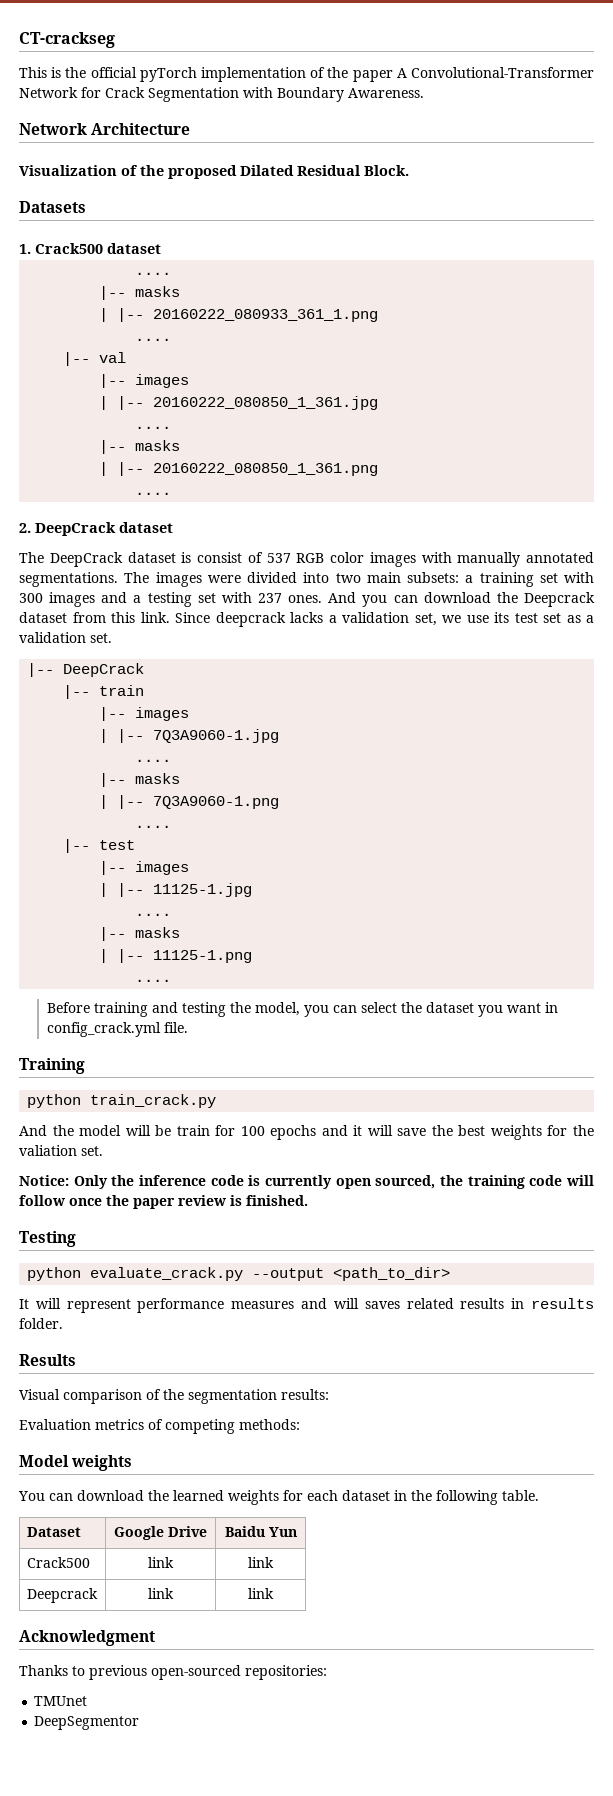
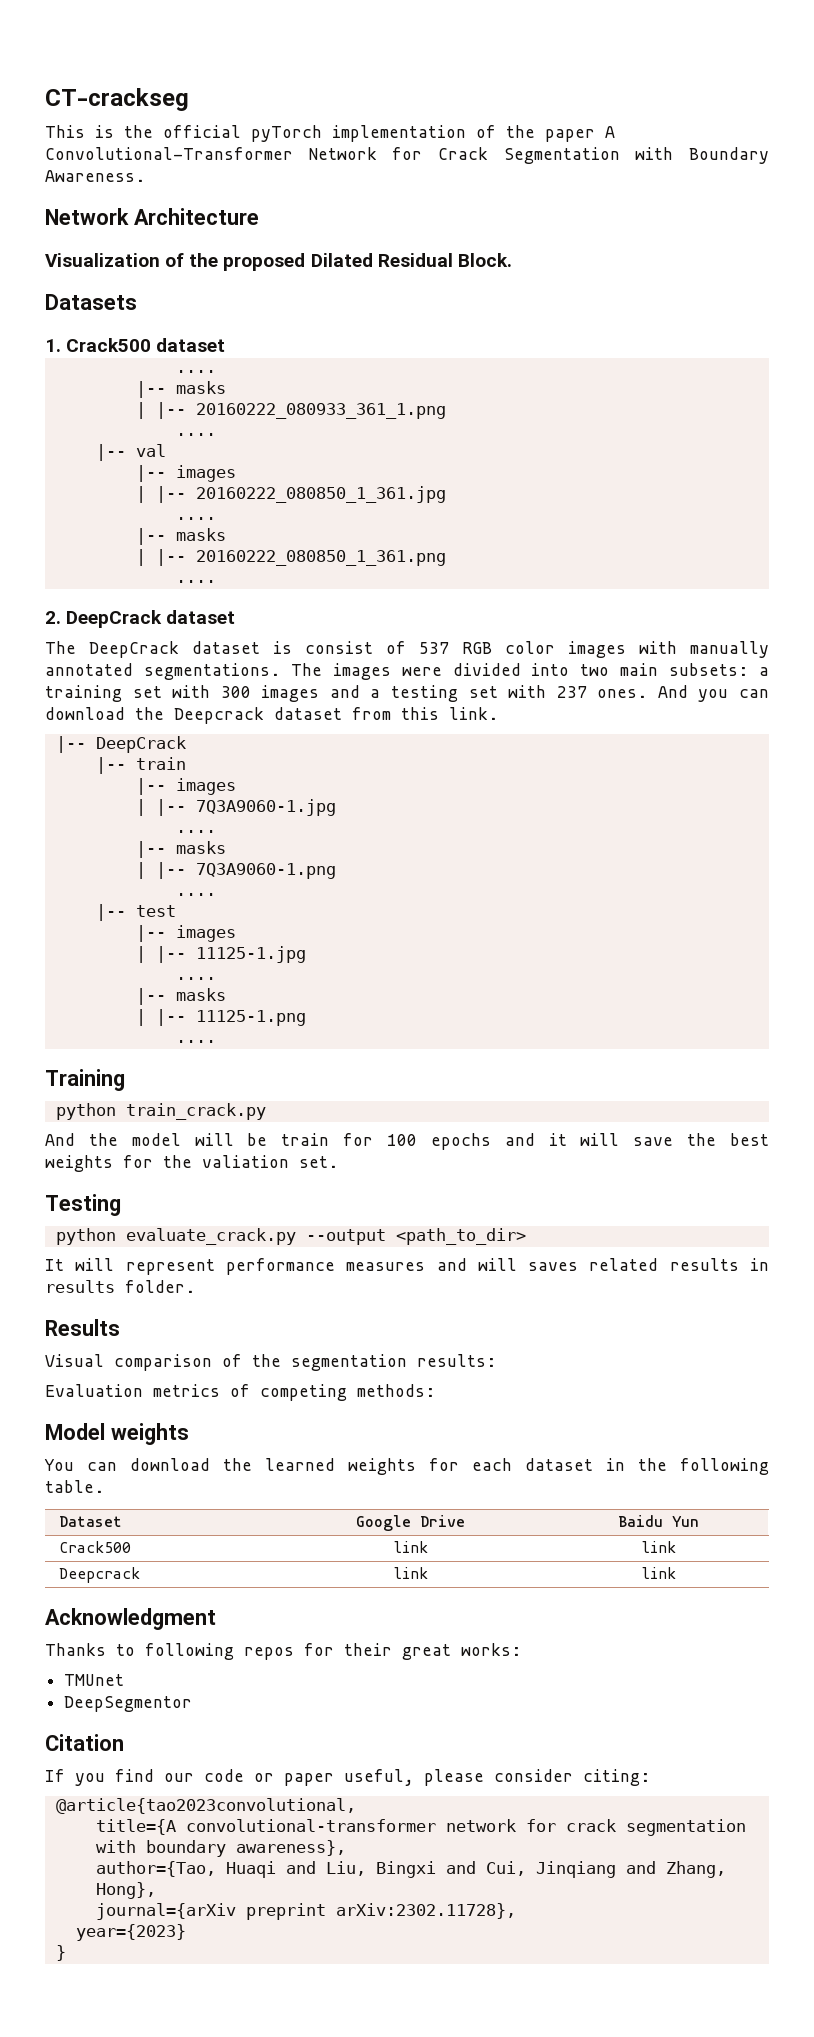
[175,612,594,627] [19,632,112,643] Since deepcrack lacks a validation set, we use its test set as a validation set. -> (498, 713) none
[46,1002,558,1017] [46,1022,188,1037] // Before training and testing the model, you can select the dataset you want in config_crack.yml file. -> (216, 1041) none
[19,1175,595,1189] [19,1195,308,1209] // Notice: Only the inference code is currently open sourced, the training code will follow once the paper review is finished. -> (338, 1162) none
[89,1665,327,1680] [34,1696,88,1706] [34,1716,140,1730] previous open-sourced repositories: // TMUnet // DeepSegmentor -> [145,1643,521,1660] [64,1674,125,1686] [64,1696,193,1712] [45,1734,124,1751] [45,1769,650,1786] [55,1798,356,1814] [95,1819,746,1836] [95,1840,346,1857] [95,1861,726,1878] [95,1882,156,1899] [95,1903,516,1920] [75,1924,186,1941] [55,1945,66,1961] following repos for their great works: // TMUnet // DeepSegmentor // Citation // If you find our code or paper useful, please consider citing: // @article{tao2023convolutional, // title={A convolutional-transformer network for crack segmentation with boundary awareness}, // author={Tao, Huaqi and Liu, Bingxi and Cui, Jinqiang and Zhang, Hong}, // journal={arXiv preprint arXiv:2302.11728}, // year={2023} // }

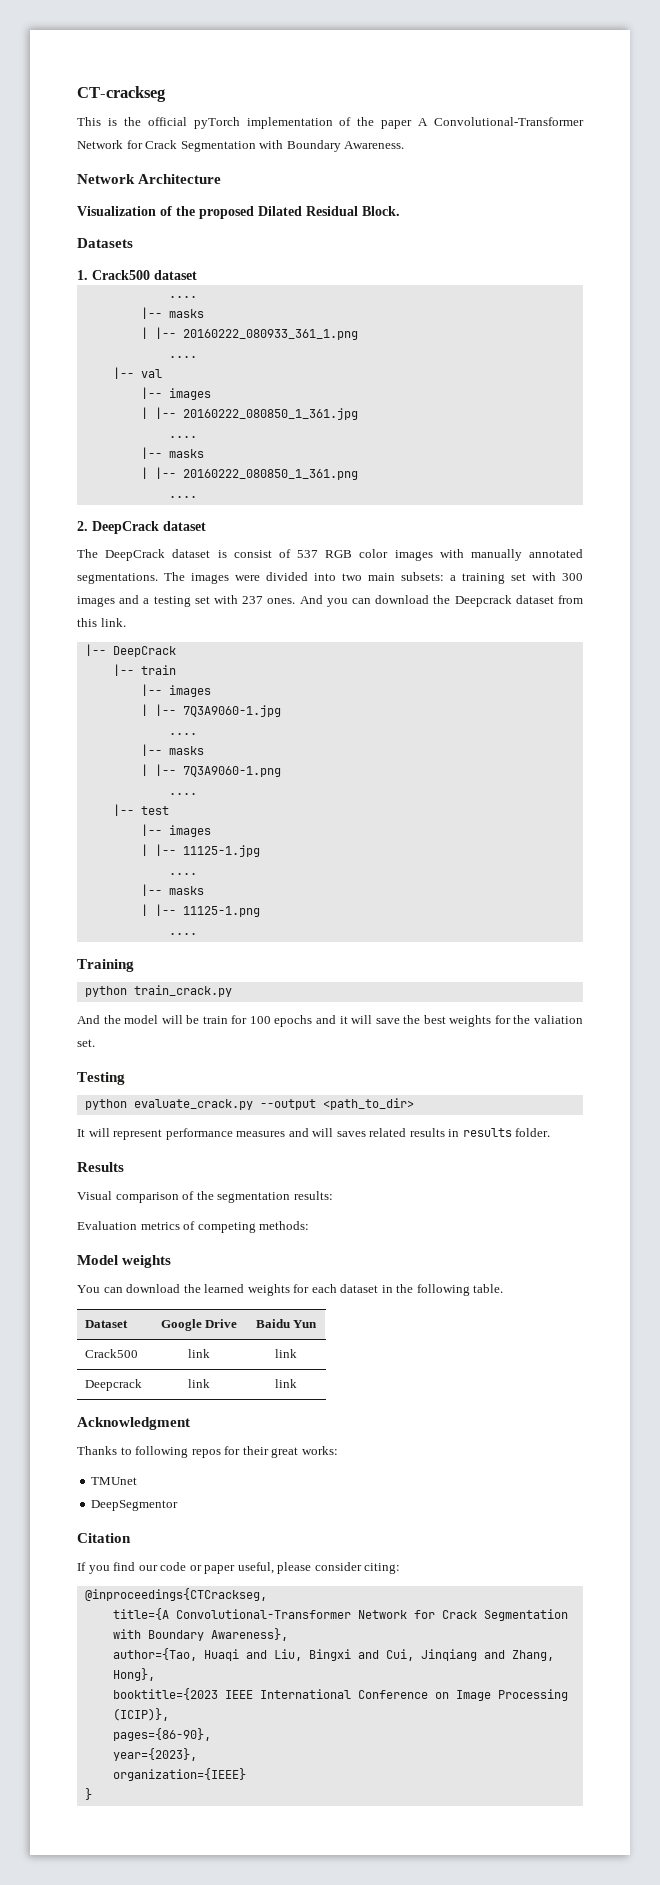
[55,1798,356,1814] @article{tao2023convolutional, -> [84,1588,267,1601] @inproceedings{CTCrackseg,
[185,1819,746,1836] [95,1840,346,1857] convolutional-transformer network for crack segmentation with boundary awareness}, -> [175,1609,568,1621] [112,1628,288,1641] Convolutional-Transformer Network for Crack Segmentation with Boundary Awareness},
[95,1903,516,1920] [75,1924,186,1941] journal={arXiv preprint arXiv:2302.11728}, // year={2023} -> [112,1688,568,1701] [112,1708,169,1721] [112,1728,211,1741] [112,1748,197,1761] [112,1768,246,1781] booktitle={2023 IEEE International Conference on Image Processing (ICIP)}, // pages={86-90}, // year={2023}, // organization={IEEE}

